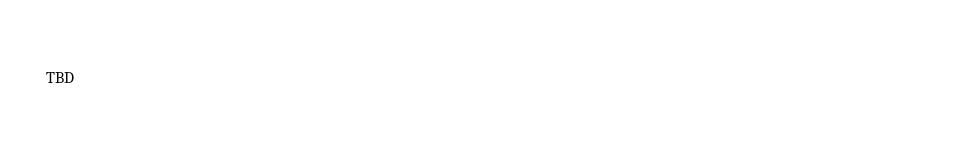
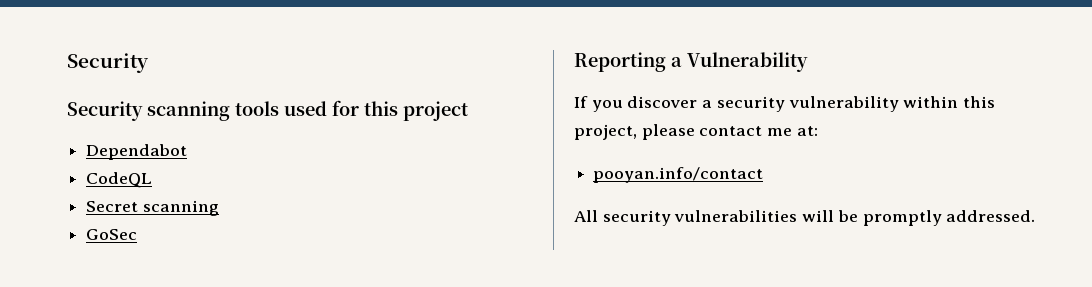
[46,72,74,83] TBD -> [67,53,149,73] [67,100,468,121] [86,144,188,160] [86,172,153,188] [86,200,219,216] [86,229,138,240] [574,52,808,72] [574,96,996,112] [574,124,818,140] [593,167,764,183] [574,210,1036,226] Security // Security scanning tools used for this project // Dependabot // CodeQL // Secret scanning // GoSec // Reporting a Vulnerability // If you discover a security vulnerability within this project, please contact me at: // pooyan.info/contact // All security vulnerabilities will be promptly addressed.

